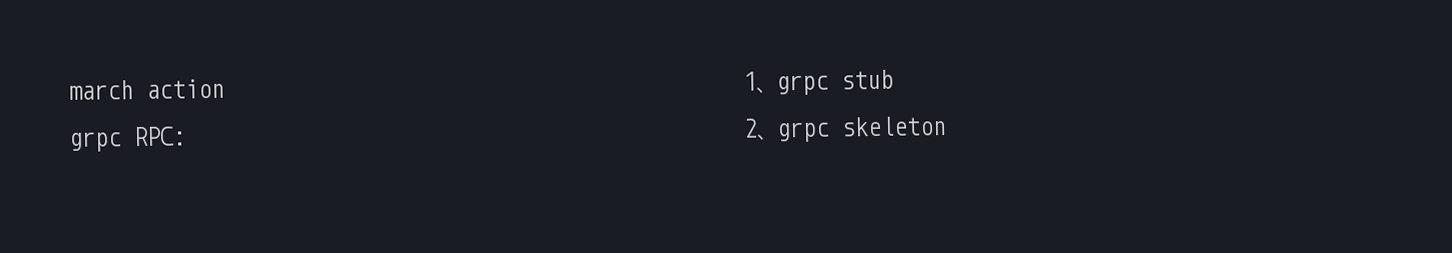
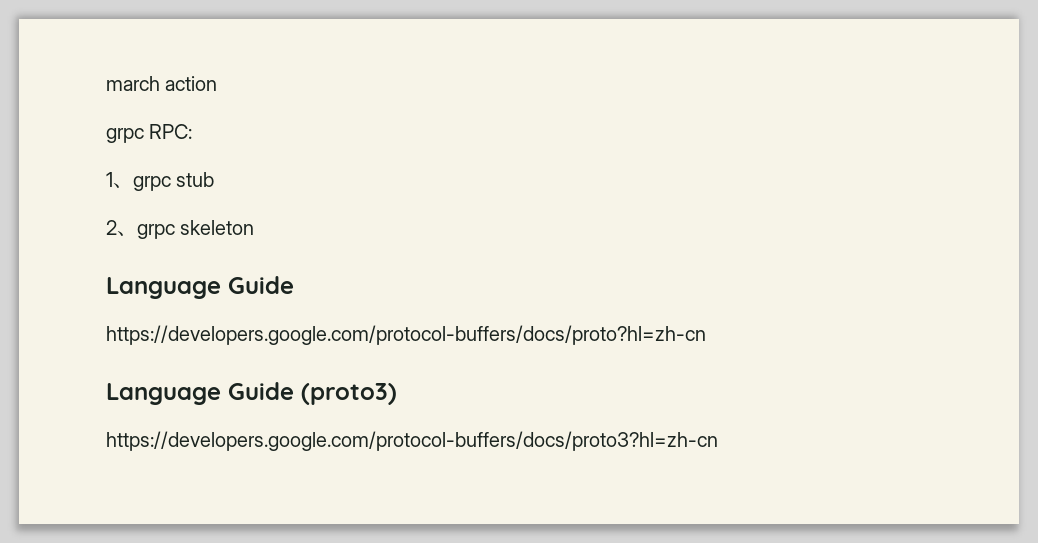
(947, 126) none -> [106,276,294,299] [106,325,706,345] [106,382,397,405] [106,431,718,451] // Language Guide // https://developers.google.com/protocol-buffers/docs/proto?hl=zh-cn // Language Guide (proto3) // https://developers.google.com/protocol-buffers/docs/proto3?hl=zh-cn

